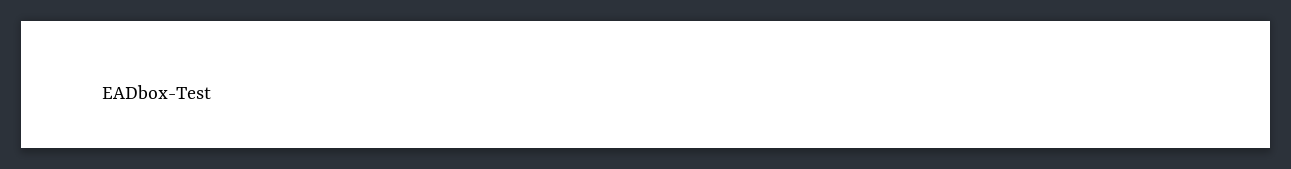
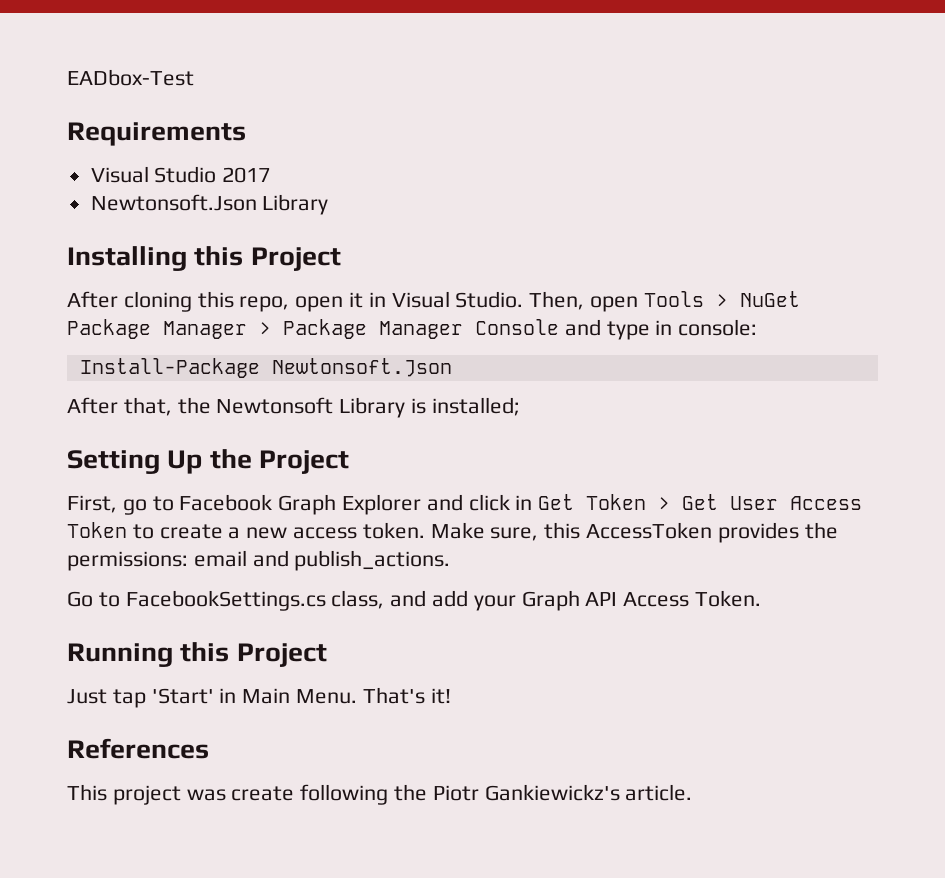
(211, 92) none -> [67,122,246,146] [90,166,271,183] [90,194,329,215] [67,246,341,271] [67,291,800,312] [67,319,758,340] [79,358,452,378] [67,397,520,418] [67,449,349,474] [67,494,863,515] [67,522,838,543] [67,550,451,571] [67,590,762,611] [67,642,327,667] [67,687,451,708] [67,738,209,759] [67,784,693,805] // Requirements // Visual Studio 2017 // Newtonsoft.Json Library // Installing this Project // After cloning this repo, open it in Visual Studio. Then, open Tools > NuGet Package Manager > Package Manager Console and type in console: // Install-Package Newtonsoft.Json // After that, the Newtonsoft Library is installed; // Setting Up the Project // First, go to Facebook Graph Explorer and click in Get Token > Get User Access Token to create a new access token. Make sure, this AccessToken provides the permissions: email and publish_actions. // Go to FacebookSettings.cs class, and add your Graph API Access Token. // Running this Project // Just tap 'Start' in Main Menu. That's it! // References // This project was create following the Piotr Gankiewickz's article.

